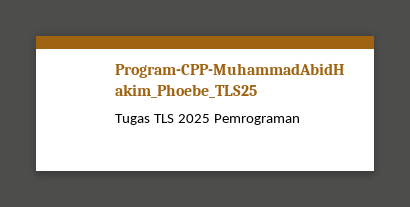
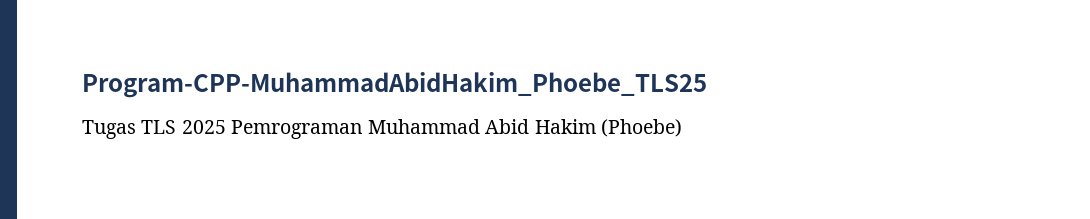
(300, 119) none -> [368,119,682,137] Muhammad Abid Hakim (Phoebe)

